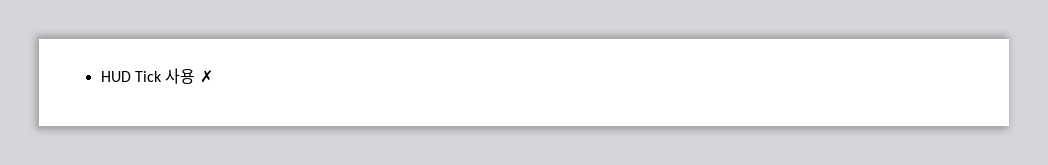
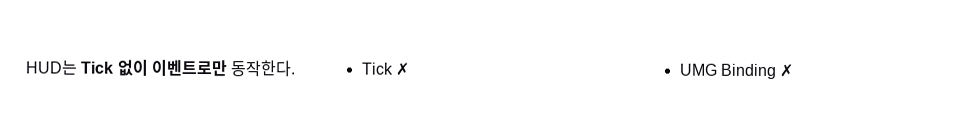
[100,68,196,84] HUD Tick 사용 -> [25,59,297,78] [360,62,409,76] [678,63,776,80] HUD는 Tick 없이 이벤트로만 동작한다. // Tick ✗ // UMG Binding

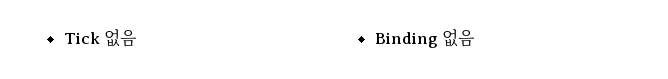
[25,59,297,78] [360,62,409,76] [678,63,794,80] HUD는 Tick 없이 이벤트로만 동작한다. // Tick ✗ // UMG Binding ✗ -> [63,29,138,47] [374,29,476,48] Tick 없음 // Binding 없음

